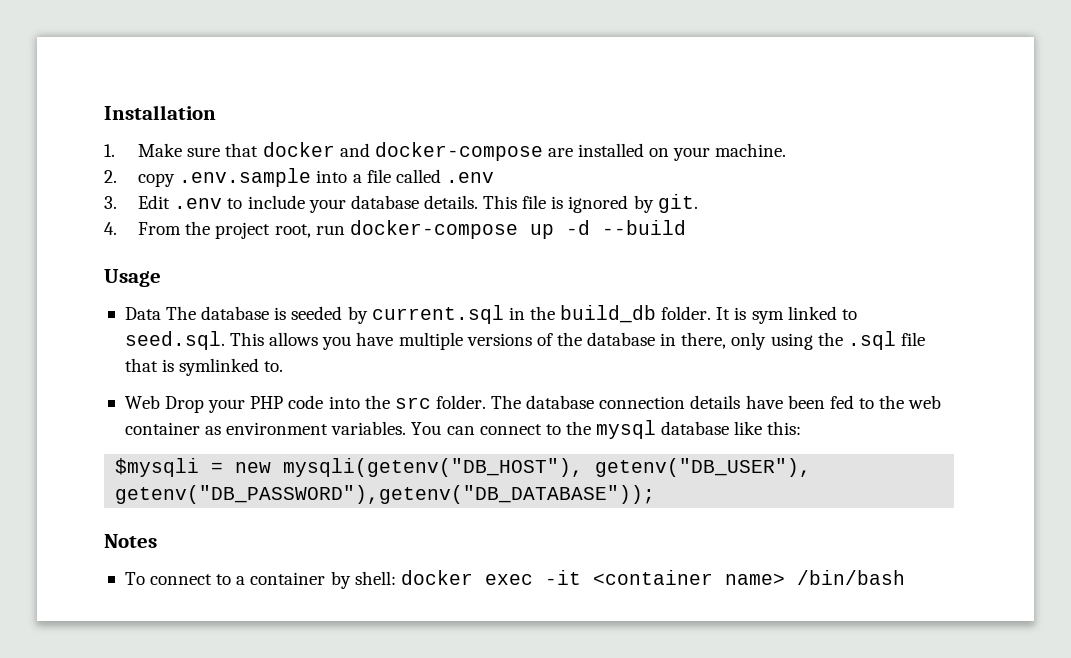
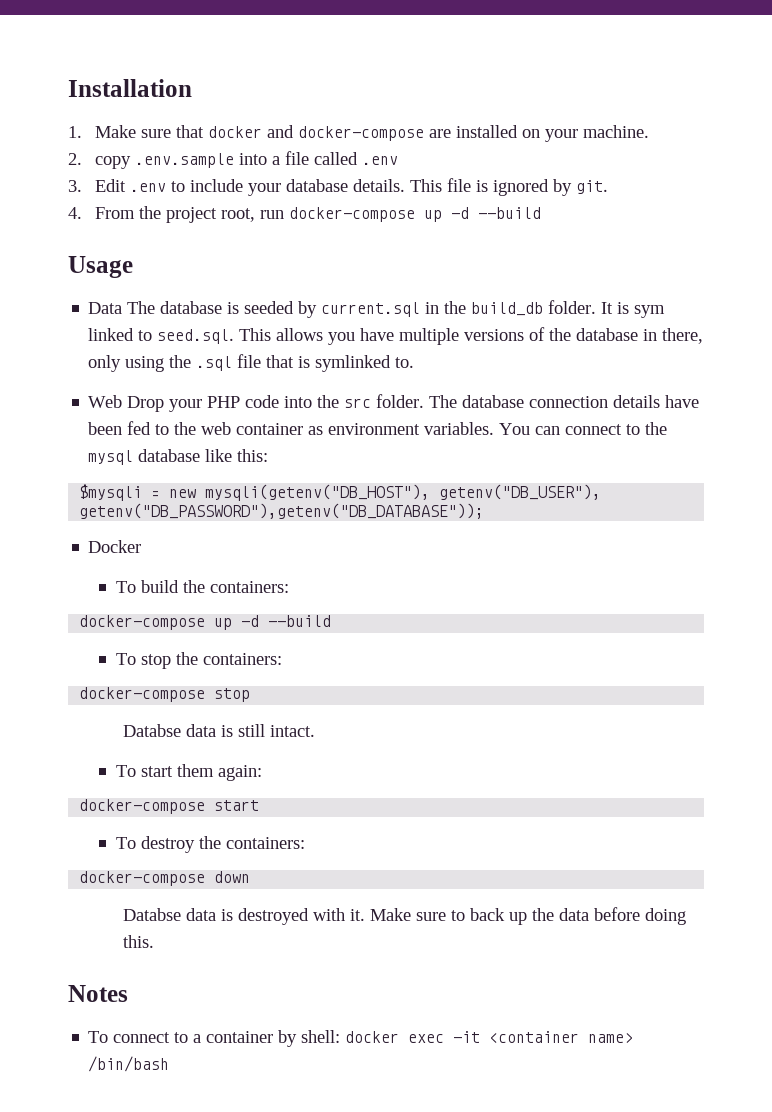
(656, 494) none -> [88,540,142,553] [115,580,289,593] [79,615,332,630] [115,652,282,669] [79,687,251,702] [122,724,315,737] [115,764,262,781] [79,799,260,814] [115,836,305,853] [79,871,251,886] [122,907,686,925] [122,935,154,948] // Docker // To build the containers: // docker-compose up -d --build // To stop the containers: // docker-compose stop // Databse data is still intact. // To start them again: // docker-compose start // To destroy the containers: // docker-compose down // Databse data is destroyed with it. Make sure to back up the data before doing this.

